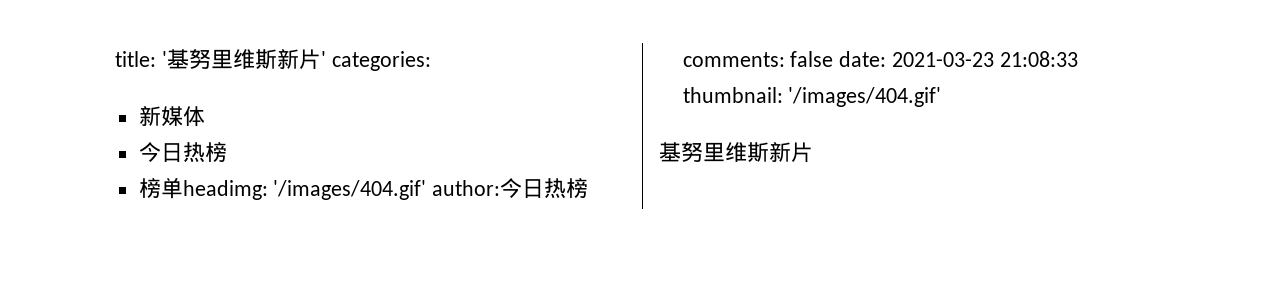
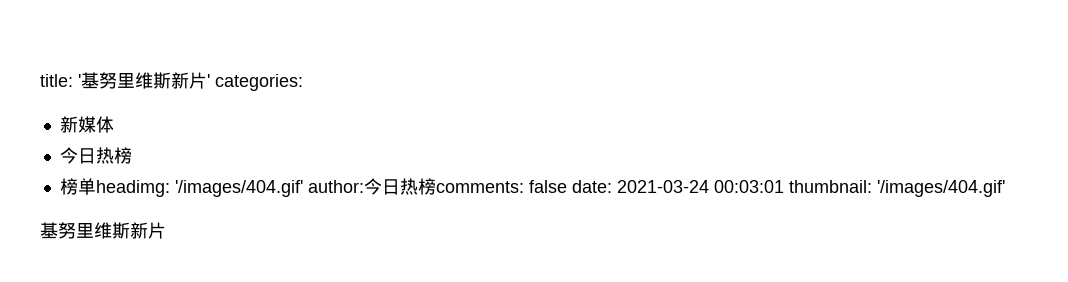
[892,51,1078,67] 2021-03-23 21:08:33 -> [616,180,784,193] 2021-03-24 00:03:01

